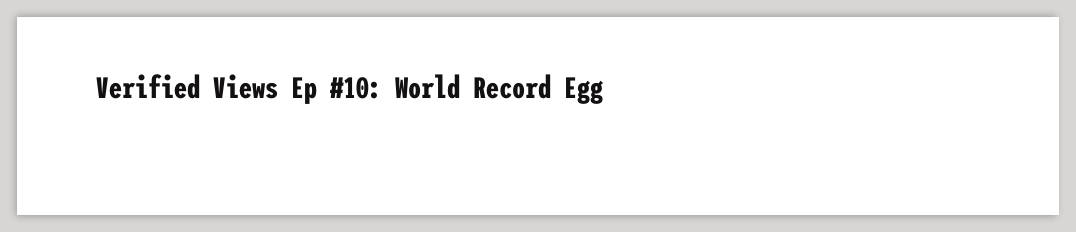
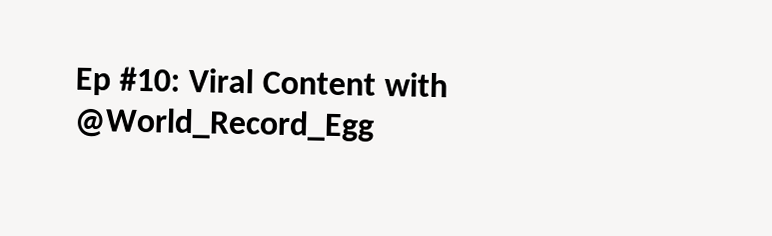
[96,74,604,104] Verified Views Ep #10: World Record Egg -> [75,66,449,98] [74,106,375,143] Ep #10: Viral Content with @World_Record_Egg

